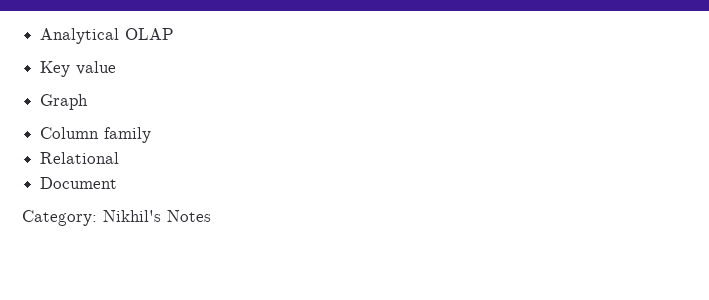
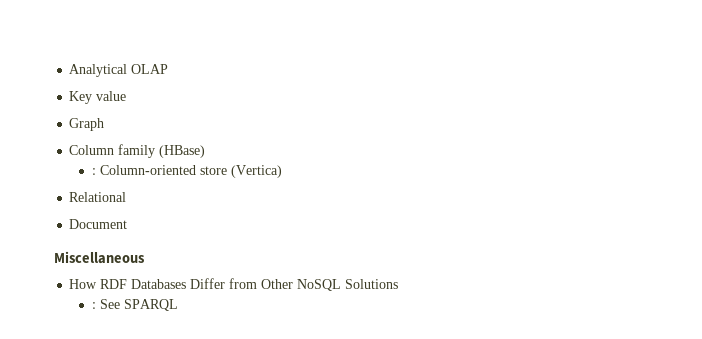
[40,152,120,164] [40,177,118,189] [22,210,211,226] // Relational // Document // Category: Nikhil's Notes -> [159,145,206,158] [91,165,282,178] [69,192,127,202] [69,219,128,229] [54,251,145,264] [69,278,399,291] [91,299,178,311] (HBase) // : Column-oriented store (Vertica) // Relational // Document // Miscellaneous // How RDF Databases Differ from Other NoSQL Solutions // : See SPARQL

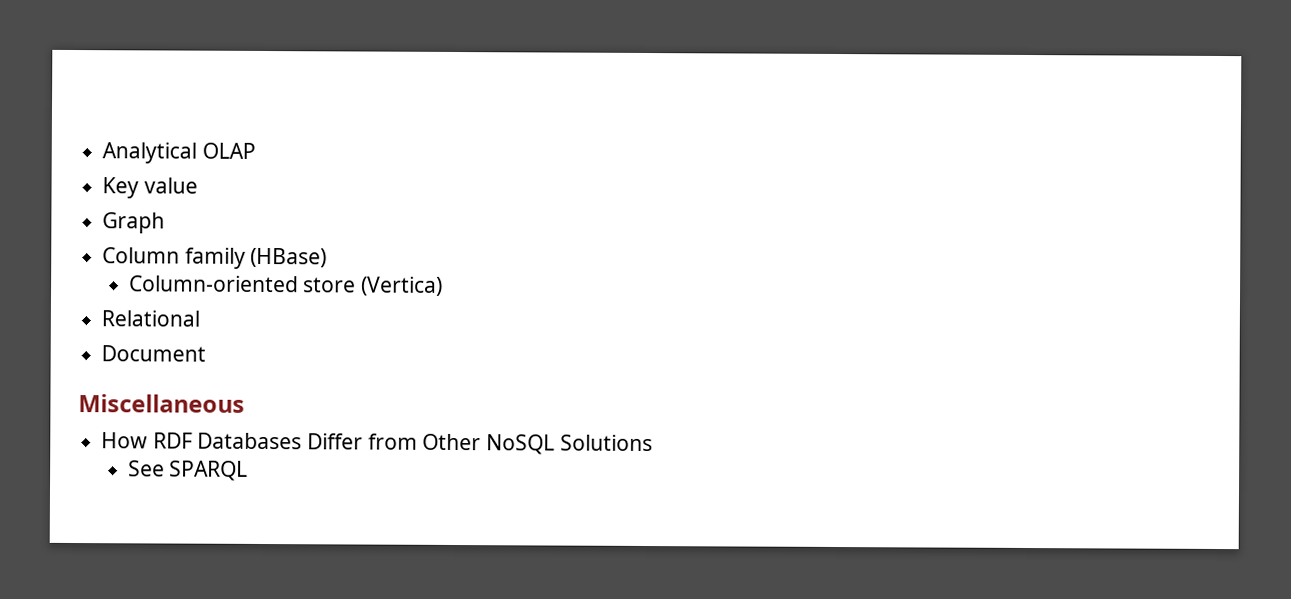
[91,168,96,175] : -> (328, 257) none
[91,302,96,309] : -> (653, 443) none

